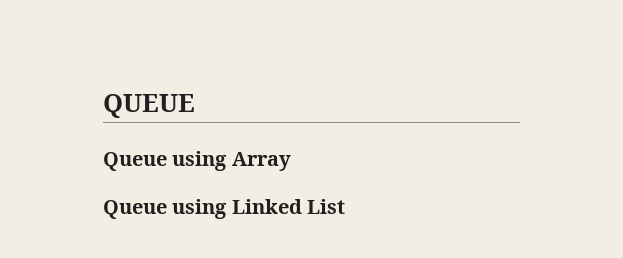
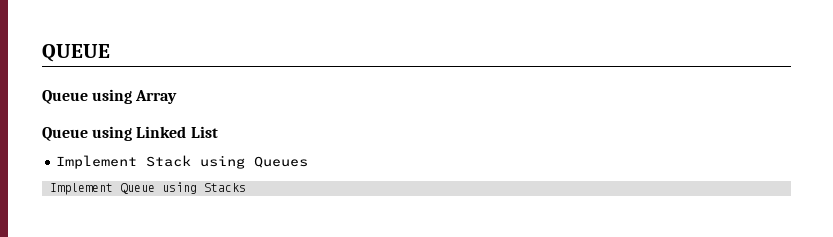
(346, 206) none -> [56,155,309,169] [49,182,246,195] // Implement Stack using Queues // Implement Queue using Stacks

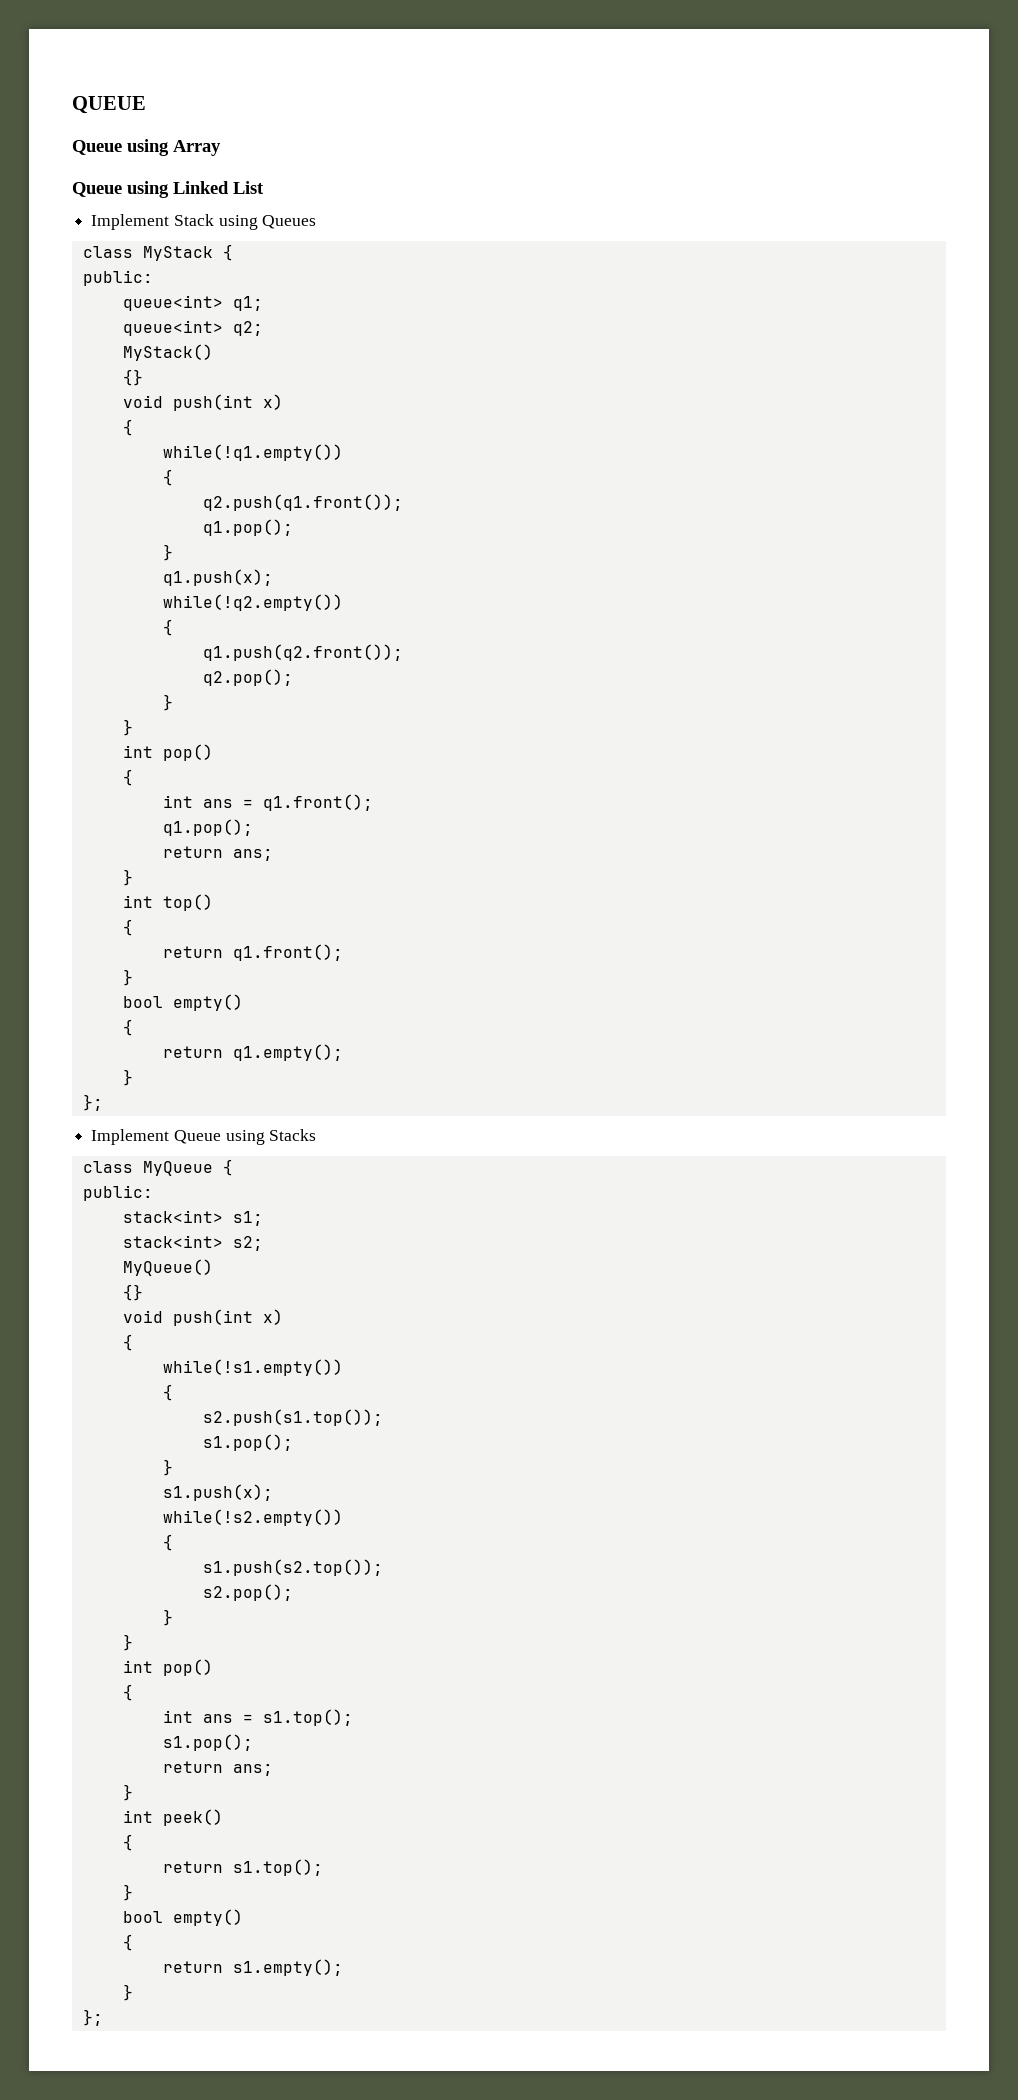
[49,182,246,195] Implement Queue using Stacks -> [82,244,233,261] [82,270,153,286] [122,295,263,311] [122,320,263,336] [122,344,213,361] [122,369,143,386] [122,394,283,411] [122,419,133,436] [162,444,343,461] [162,469,173,486] [202,494,403,511] [202,519,293,536] [162,544,173,561] [162,569,273,586] [162,594,343,611] [162,619,173,636] [202,644,403,661] [202,669,293,686] [162,694,173,711] [122,719,133,736] [122,744,213,761] [122,769,133,786] [162,794,373,811] [162,819,253,836] [162,846,273,861] [122,869,133,886] [122,894,213,911] [122,919,133,936] [162,944,343,961] [122,969,133,986] [122,994,243,1011] [122,1019,133,1036] [162,1044,343,1061] [122,1069,133,1086] [82,1094,103,1111] [91,1129,317,1145] [82,1159,233,1176] [82,1185,153,1201] [122,1210,263,1226] [122,1235,263,1251] [122,1259,213,1276] [122,1284,143,1301] [122,1309,283,1326] [122,1334,133,1351] [162,1359,343,1376] [162,1384,173,1401] [202,1409,383,1426] [202,1434,293,1451] [162,1459,173,1476] [162,1484,273,1501] [162,1509,343,1526] [162,1534,173,1551] [202,1559,383,1576] [202,1584,293,1601] [162,1609,173,1626] [122,1634,133,1651] [122,1659,213,1676] [122,1684,133,1701] [162,1709,353,1726] [162,1734,253,1751] [162,1761,273,1776] [122,1784,133,1801] [122,1809,223,1826] [122,1834,133,1851] [162,1859,323,1876] [122,1884,133,1901] [122,1909,243,1926] [122,1934,133,1951] [162,1959,343,1976] [122,1984,133,2001] [82,2009,103,2026] class MyStack { // public: // queue<int> q1; // queue<int> q2; // MyStack() // {} // void push(int x) // { // while(!q1.empty()) // { // q2.push(q1.front()); // q1.pop(); // } // q1.push(x); // while(!q2.empty()) // { // q1.push(q2.front()); // q2.pop(); // } // } // int pop() // { // int ans = q1.front(); // q1.pop(); // return ans; // } // int top() // { // return q1.front(); // } // bool empty() // { // return q1.empty(); // } // }; // Implement Queue using Stacks // class MyQueue { // public: // stack<int> s1; // stack<int> s2; // MyQueue() // {} // void push(int x) // { // while(!s1.empty()) // { // s2.push(s1.top()); // s1.pop(); // } // s1.push(x); // while(!s2.empty()) // { // s1.push(s2.top()); // s2.pop(); // } // } // int pop() // { // int ans = s1.top(); // s1.pop(); // return ans; // } // int peek() // { // return s1.top(); // } // bool empty() // { // return s1.empty(); // } // };

